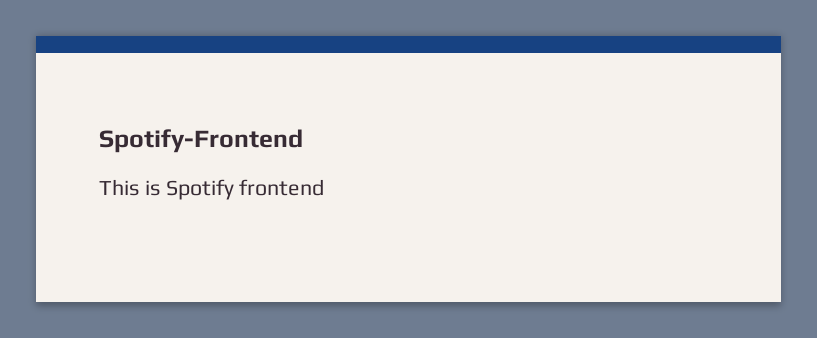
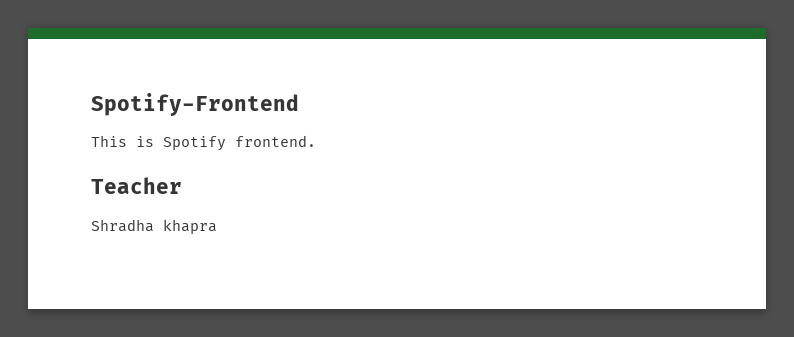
[239,179,325,196] frontend -> [235,135,316,147] [91,177,182,194] [91,219,217,234] frontend. // Teacher // Shradha khapra

